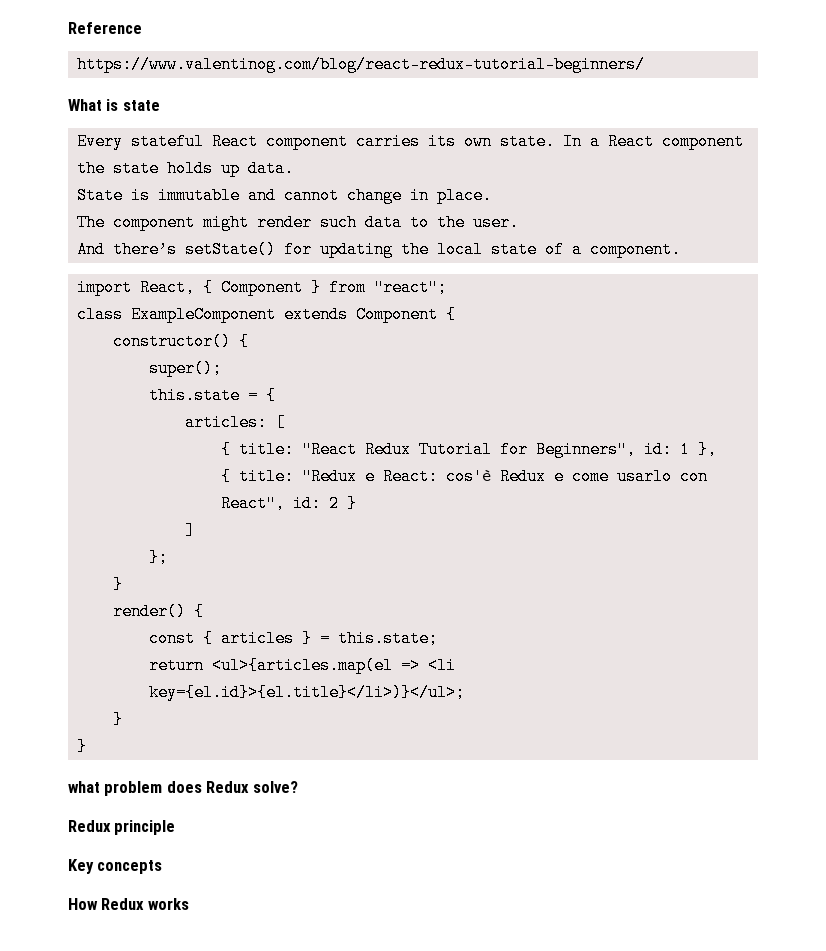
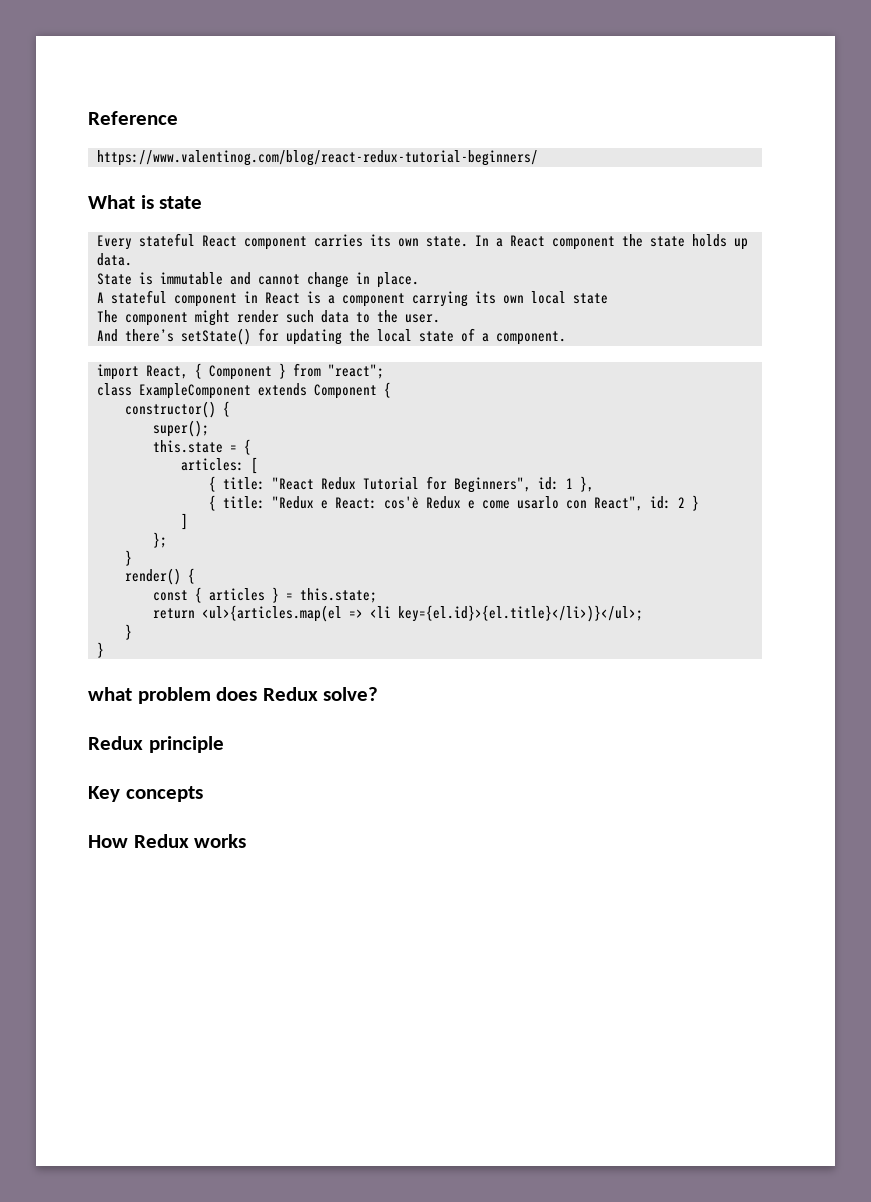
(492, 195) none -> [97,290,609,307] // A stateful component in React is a component carrying its own local state

